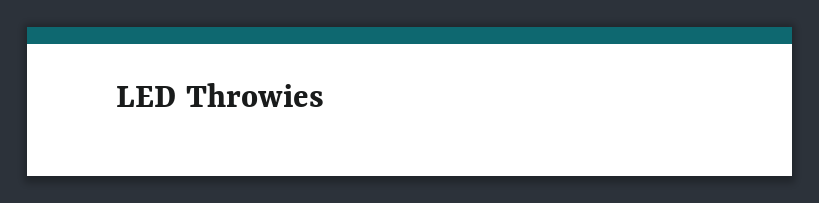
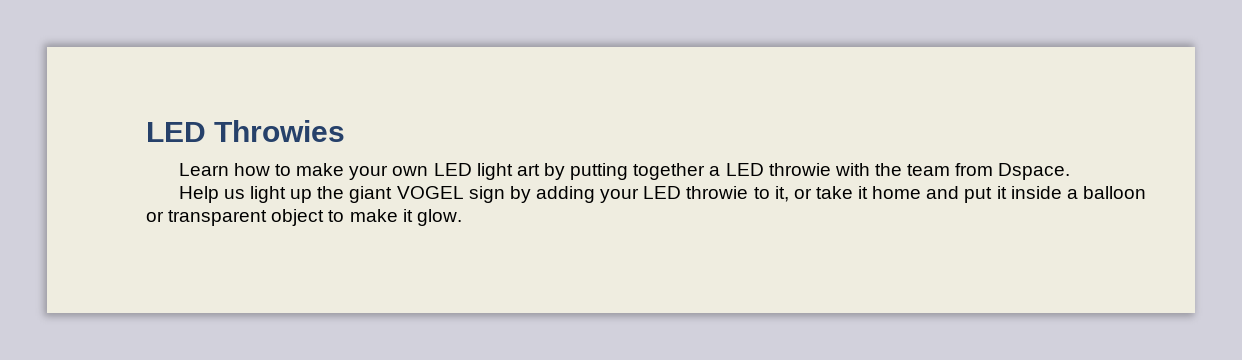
(324, 95) none -> [178,163,1071,180] [178,186,1146,203] [146,209,462,226] // Learn how to make your own LED light art by putting together a LED throwie with the team from Dspace. // Help us light up the giant VOGEL sign by adding your LED throwie to it, or take it home and put it inside a balloon or transparent object to make it glow.

